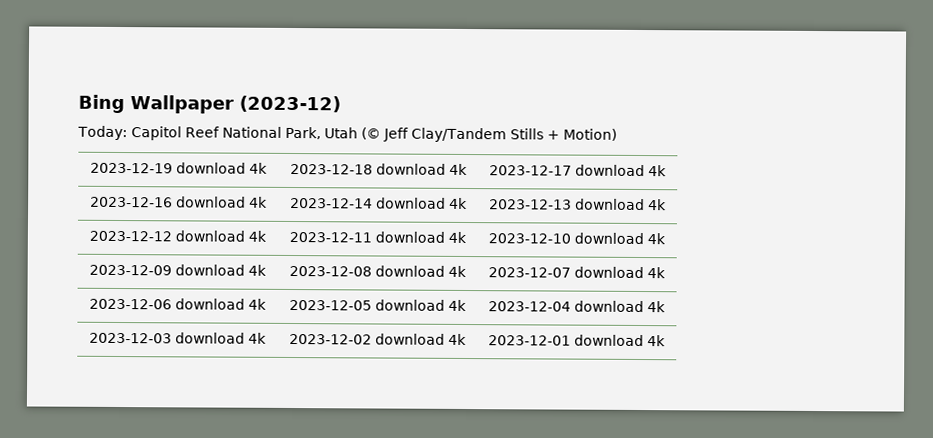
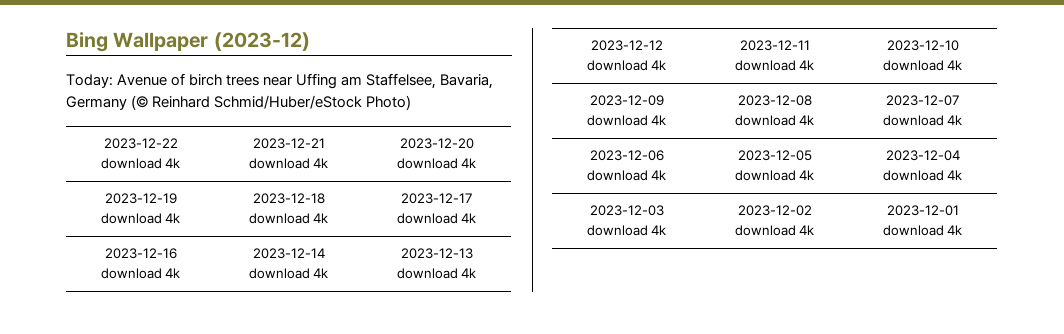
[130,126,617,143] Capitol Reef National Park, Utah (© Jeff Clay/Tandem Stills + Motion) -> [117,73,494,89] [66,95,412,110] [103,138,178,149] [100,158,181,169] [252,138,325,149] [248,158,329,169] [399,138,474,149] [396,158,477,169] Avenue of birch trees near Uffing am Staffelsee, Bavaria, Germany (© Reinhard Schmid/Huber/eStock Photo) // 2023-12-22 download 4k | 2023-12-21 download 4k | 2023-12-20 download 4k

